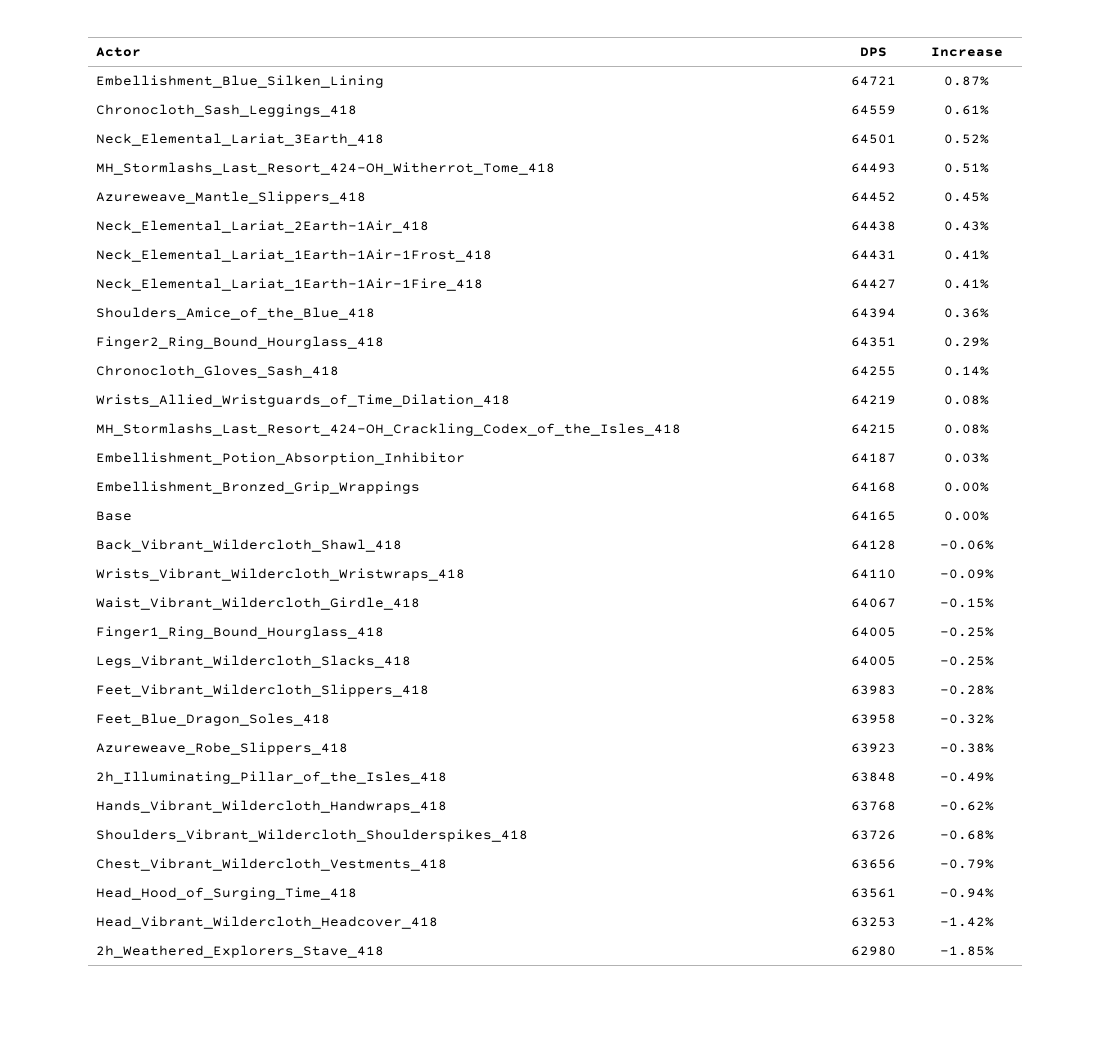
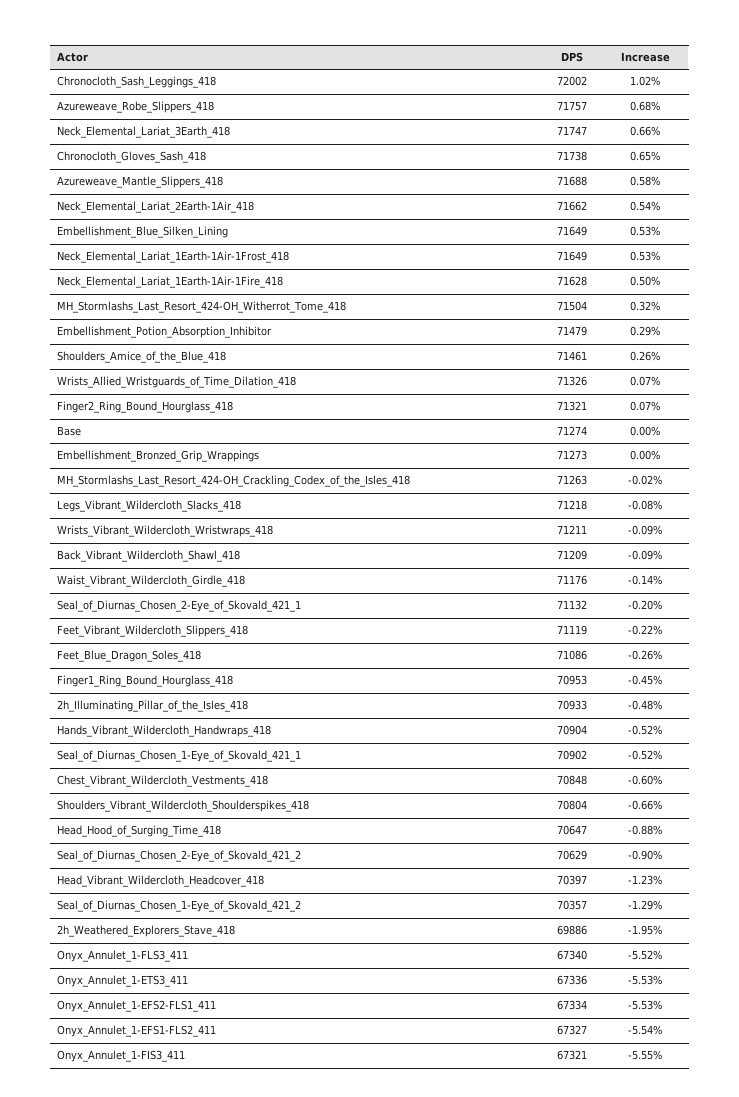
[95,75,384,88] [851,76,896,86] [944,76,989,86] [95,104,357,117] [851,105,896,115] [944,105,989,115] [95,133,384,146] [851,134,896,144] [944,134,989,144] [95,162,555,175] [851,163,896,173] [944,163,989,173] [95,191,366,204] [851,192,896,202] [944,192,989,202] [95,220,429,233] [851,221,896,231] [944,221,989,231] [95,249,492,262] [851,250,896,260] [944,250,989,260] [95,278,483,291] [851,279,896,289] [944,279,989,289] [95,307,375,320] [851,308,896,318] [944,308,989,318] [95,336,384,349] [851,337,896,347] [944,337,989,347] [95,365,339,378] [851,366,896,376] [944,366,989,376] [95,394,510,407] [851,395,896,405] [944,395,989,405] [95,423,681,436] [851,424,896,434] [944,424,989,434] [95,452,465,465] [851,453,896,463] [944,453,989,463] [95,481,420,494] [851,482,896,492] [944,482,989,492] [95,511,132,521] [851,511,896,521] [944,511,989,521] [95,539,402,552] [851,540,896,550] [939,540,994,550] [95,568,465,581] [851,569,896,579] [939,569,994,579] [95,597,420,610] [851,598,896,608] [939,598,994,608] [95,626,384,639] [851,627,896,637] [939,627,994,637] [95,655,411,668] [851,656,896,666] [939,656,994,666] [95,684,429,697] [851,685,896,695] [939,685,994,695] [95,713,330,726] [851,714,896,724] [939,714,994,724] [95,742,348,755] [851,743,896,753] [939,743,994,753] Embellishment_Blue_Silken_Lining | 64721 | 0.87% // Chronocloth_Sash_Leggings_418 | 64559 | 0.61% // Neck_Elemental_Lariat_3Earth_418 | 64501 | 0.52% // MH_Stormlashs_Last_Resort_424-OH_Witherrot_Tome_418 | 64493 | 0.51% // Azureweave_Mantle_Slippers_418 | 64452 | 0.45% // Neck_Elemental_Lariat_2Earth-1Air_418 | 64438 | 0.43% // Neck_Elemental_Lariat_1Earth-1Air-1Frost_418 | 64431 | 0.41% // Neck_Elemental_Lariat_1Earth-1Air-1Fire_418 | 64427 | 0.41% // Shoulders_Amice_of_the_Blue_418 | 64394 | 0.36% // Finger2_Ring_Bound_Hourglass_418 | 64351 | 0.29% // Chronocloth_Gloves_Sash_418 | 64255 | 0.14% // Wrists_Allied_Wristguards_of_Time_Dilation_418 | 64219 | 0.08% // MH_Stormlashs_Last_Resort_424-OH_Crackling_Codex_of_the_Isles_418 | 64215 | 0.08% // Embellishment_Potion_Absorption_Inhibitor | 64187 | 0.03% // Embellishment_Bronzed_Grip_Wrappings | 64168 | 0.00% // Base | 64165 | 0.00% // Back_Vibrant_Wildercloth_Shawl_418 | 64128 | -0.06% // Wrists_Vibrant_Wildercloth_Wristwraps_418 | 64110 | -0.09% // Waist_Vibrant_Wildercloth_Girdle_418 | 64067 | -0.15% // Finger1_Ring_Bound_Hourglass_418 | 64005 | -0.25% // Legs_Vibrant_Wildercloth_Slacks_418 | 64005 | -0.25% // Feet_Vibrant_Wildercloth_Slippers_418 | 63983 | -0.28% // Feet_Blue_Dragon_Soles_418 | 63958 | -0.32% // Azureweave_Robe_Slippers_418 | 63923 | -0.38% -> [57,76,217,88] [556,76,587,86] [630,76,660,86] [57,101,215,113] [556,101,587,111] [630,101,660,111] [57,126,231,138] [556,126,587,135] [630,126,660,136] [57,151,207,163] [556,151,587,161] [630,151,660,161] [57,176,224,188] [556,176,587,186] [630,176,660,186] [57,201,255,213] [556,201,587,211] [630,201,660,211] [57,226,229,238] [556,226,587,236] [630,226,660,236] [57,251,290,263] [556,251,587,261] [630,251,660,261] [57,276,284,288] [556,276,587,286] [630,276,660,286] [57,301,347,313] [556,301,587,311] [630,301,660,311] [57,326,273,338] [556,326,587,336] [630,326,660,336] [57,351,227,363] [556,351,587,361] [630,351,660,361] [57,376,297,388] [556,376,587,386] [630,376,660,386] [57,401,234,413] [556,401,587,411] [630,401,660,411] [57,426,82,436] [556,426,587,435] [630,426,660,436] [57,450,260,462] [556,450,587,460] [630,450,660,460] [57,475,411,487] [556,475,587,485] [628,475,662,485] [57,500,242,512] [556,500,587,510] [628,500,662,510] [57,525,274,537] [556,525,587,534] [628,525,662,535] [57,550,241,562] [556,550,587,560] [628,550,662,560] [57,575,246,587] [556,575,587,585] [628,575,662,585] [57,600,302,612] [556,600,587,610] [628,600,662,610] [57,625,249,637] [556,625,587,635] [628,625,662,635] [57,650,202,662] [556,650,587,660] [628,650,662,660] [57,675,234,687] [556,675,587,685] [628,675,662,685] Chronocloth_Sash_Leggings_418 | 72002 | 1.02% // Azureweave_Robe_Slippers_418 | 71757 | 0.68% // Neck_Elemental_Lariat_3Earth_418 | 71747 | 0.66% // Chronocloth_Gloves_Sash_418 | 71738 | 0.65% // Azureweave_Mantle_Slippers_418 | 71688 | 0.58% // Neck_Elemental_Lariat_2Earth-1Air_418 | 71662 | 0.54% // Embellishment_Blue_Silken_Lining | 71649 | 0.53% // Neck_Elemental_Lariat_1Earth-1Air-1Frost_418 | 71649 | 0.53% // Neck_Elemental_Lariat_1Earth-1Air-1Fire_418 | 71628 | 0.50% // MH_Stormlashs_Last_Resort_424-OH_Witherrot_Tome_418 | 71504 | 0.32% // Embellishment_Potion_Absorption_Inhibitor | 71479 | 0.29% // Shoulders_Amice_of_the_Blue_418 | 71461 | 0.26% // Wrists_Allied_Wristguards_of_Time_Dilation_418 | 71326 | 0.07% // Finger2_Ring_Bound_Hourglass_418 | 71321 | 0.07% // Base | 71274 | 0.00% // Embellishment_Bronzed_Grip_Wrappings | 71273 | 0.00% // MH_Stormlashs_Last_Resort_424-OH_Crackling_Codex_of_the_Isles_418 | 71263 | -0.02% // Legs_Vibrant_Wildercloth_Slacks_418 | 71218 | -0.08% // Wrists_Vibrant_Wildercloth_Wristwraps_418 | 71211 | -0.09% // Back_Vibrant_Wildercloth_Shawl_418 | 71209 | -0.09% // Waist_Vibrant_Wildercloth_Girdle_418 | 71176 | -0.14% // Seal_of_Diurnas_Chosen_2-Eye_of_Skovald_421_1 | 71132 | -0.20% // Feet_Vibrant_Wildercloth_Slippers_418 | 71119 | -0.22% // Feet_Blue_Dragon_Soles_418 | 71086 | -0.26% // Finger1_Ring_Bound_Hourglass_418 | 70953 | -0.45%
[851,772,896,782] [939,772,994,782] 63848 | -0.49% -> [556,700,587,710] [628,700,662,710] 70933 | -0.48%
[851,801,896,811] [939,801,994,811] [95,829,528,842] [851,830,896,840] [939,830,994,840] [95,858,447,871] [851,859,896,869] [939,859,994,869] [95,887,357,900] [851,888,896,898] [939,888,994,898] [95,916,438,929] [851,917,896,927] [939,917,994,927] [95,945,384,958] [851,946,896,956] [939,946,994,956] 63768 | -0.62% // Shoulders_Vibrant_Wildercloth_Shoulderspikes_418 | 63726 | -0.68% // Chest_Vibrant_Wildercloth_Vestments_418 | 63656 | -0.79% // Head_Hood_of_Surging_Time_418 | 63561 | -0.94% // Head_Vibrant_Wildercloth_Headcover_418 | 63253 | -1.42% // 2h_Weathered_Explorers_Stave_418 | 62980 | -1.85% -> [556,725,587,735] [628,725,662,735] [57,750,302,762] [556,750,587,760] [628,750,662,760] [57,775,269,787] [556,775,587,785] [628,775,662,785] [57,800,310,812] [556,800,587,810] [628,800,662,810] [57,825,222,837] [556,825,587,835] [628,825,662,835] [57,850,302,862] [556,850,587,860] [628,850,662,860] [57,875,265,887] [556,875,587,885] [628,875,662,885] [57,900,302,912] [556,900,587,910] [628,900,662,910] [57,925,236,937] [556,925,587,935] [628,925,662,935] [57,950,189,962] [556,950,587,960] [628,950,662,960] [57,975,189,987] [556,975,587,985] [628,975,662,985] [57,1000,217,1012] [556,1000,587,1010] [628,1000,662,1010] [57,1025,217,1037] [556,1025,587,1035] [628,1025,662,1035] [57,1050,186,1062] [556,1050,587,1060] [628,1050,662,1060] 70904 | -0.52% // Seal_of_Diurnas_Chosen_1-Eye_of_Skovald_421_1 | 70902 | -0.52% // Chest_Vibrant_Wildercloth_Vestments_418 | 70848 | -0.60% // Shoulders_Vibrant_Wildercloth_Shoulderspikes_418 | 70804 | -0.66% // Head_Hood_of_Surging_Time_418 | 70647 | -0.88% // Seal_of_Diurnas_Chosen_2-Eye_of_Skovald_421_2 | 70629 | -0.90% // Head_Vibrant_Wildercloth_Headcover_418 | 70397 | -1.23% // Seal_of_Diurnas_Chosen_1-Eye_of_Skovald_421_2 | 70357 | -1.29% // 2h_Weathered_Explorers_Stave_418 | 69886 | -1.95% // Onyx_Annulet_1-FLS3_411 | 67340 | -5.52% // Onyx_Annulet_1-ETS3_411 | 67336 | -5.53% // Onyx_Annulet_1-EFS2-FLS1_411 | 67334 | -5.53% // Onyx_Annulet_1-EFS1-FLS2_411 | 67327 | -5.54% // Onyx_Annulet_1-FIS3_411 | 67321 | -5.55%

